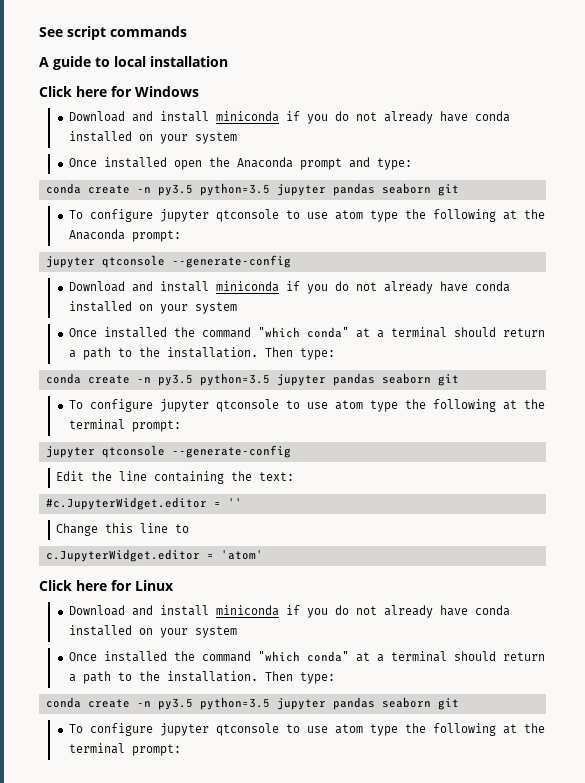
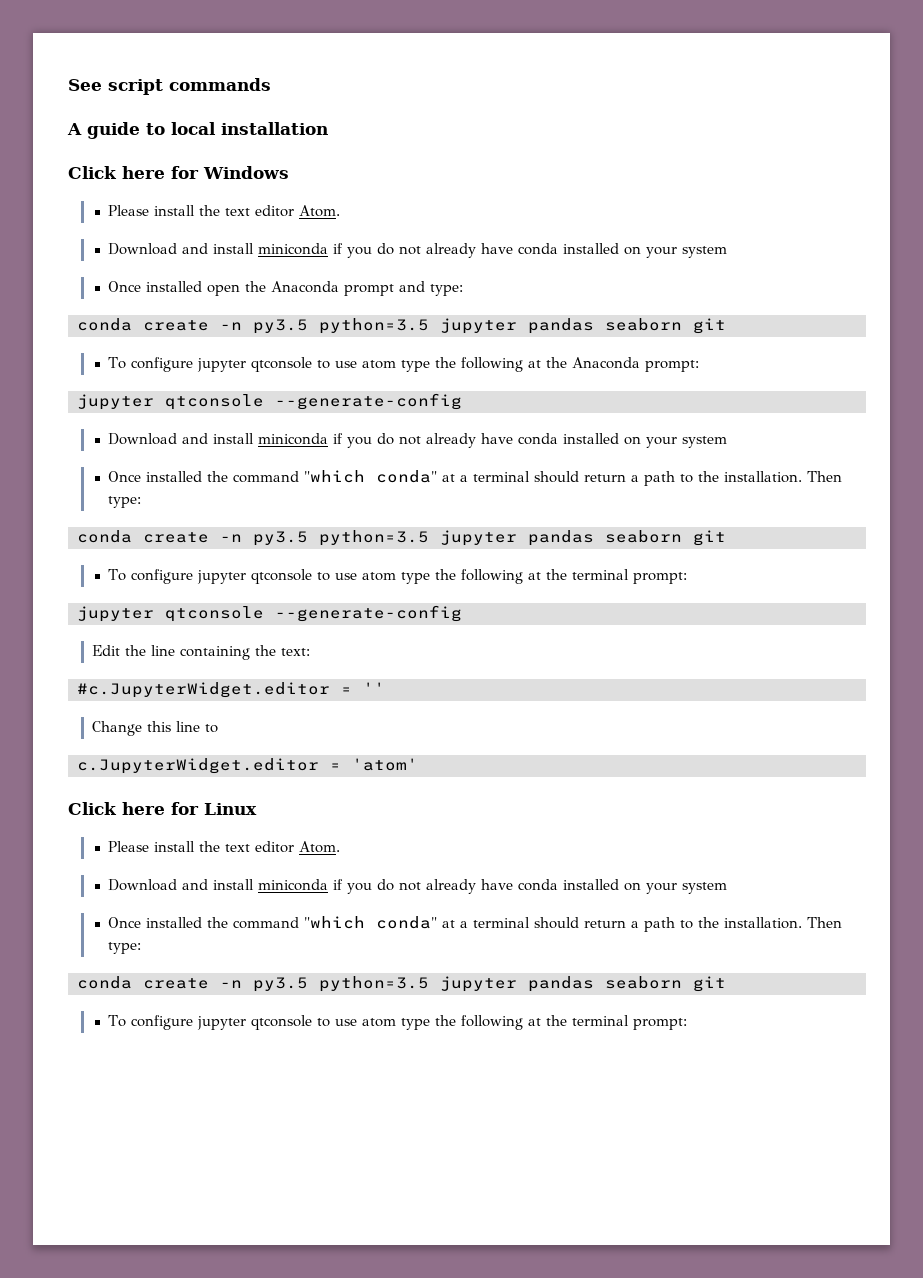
(199, 91) none -> [108,205,341,217] // Please install the text editor Atom.
(174, 585) none -> [108,841,341,853] // Please install the text editor Atom.

